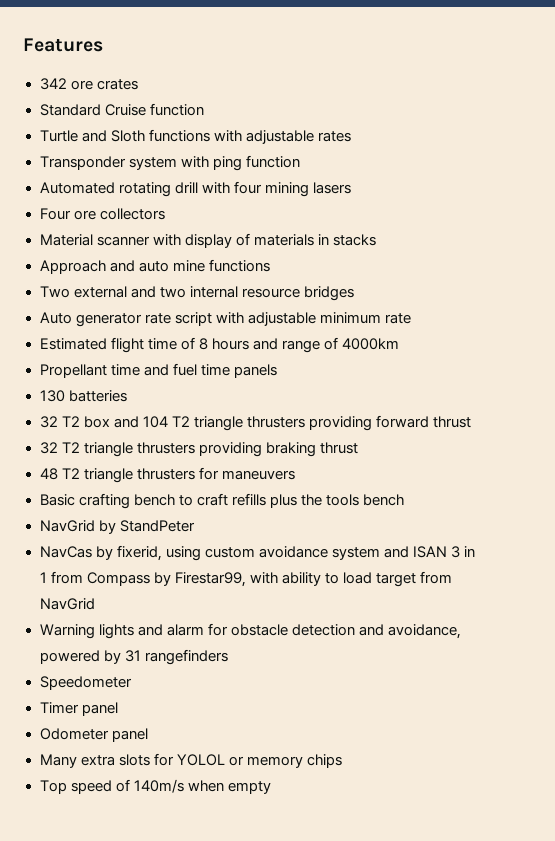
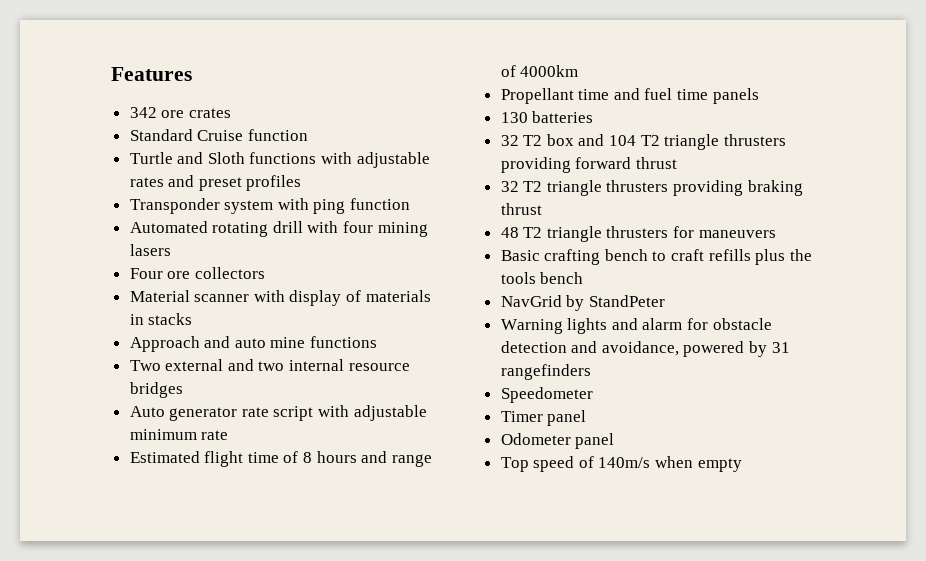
(351, 136) none -> [168,175,302,191] and preset profiles
[39,545,476,561] [39,571,453,587] [39,598,95,610] // NavCas by fixerid, using custom avoidance system and ISAN 3 in 1 from Compass by Firestar99, with ability to load target from NavGrid -> (665, 301) none
[39,753,342,768] // Many extra slots for YOLOL or memory chips -> (615, 441) none

